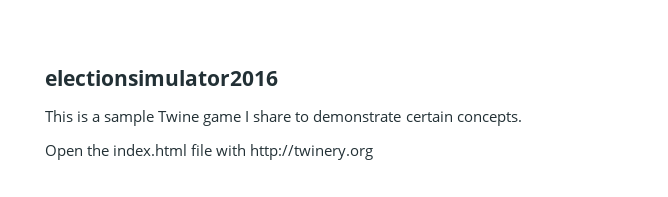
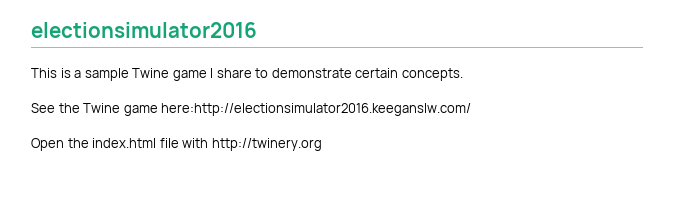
(522, 119) none -> [31,103,472,116] // See the Twine game here:http://electionsimulator2016.keeganslw.com/

